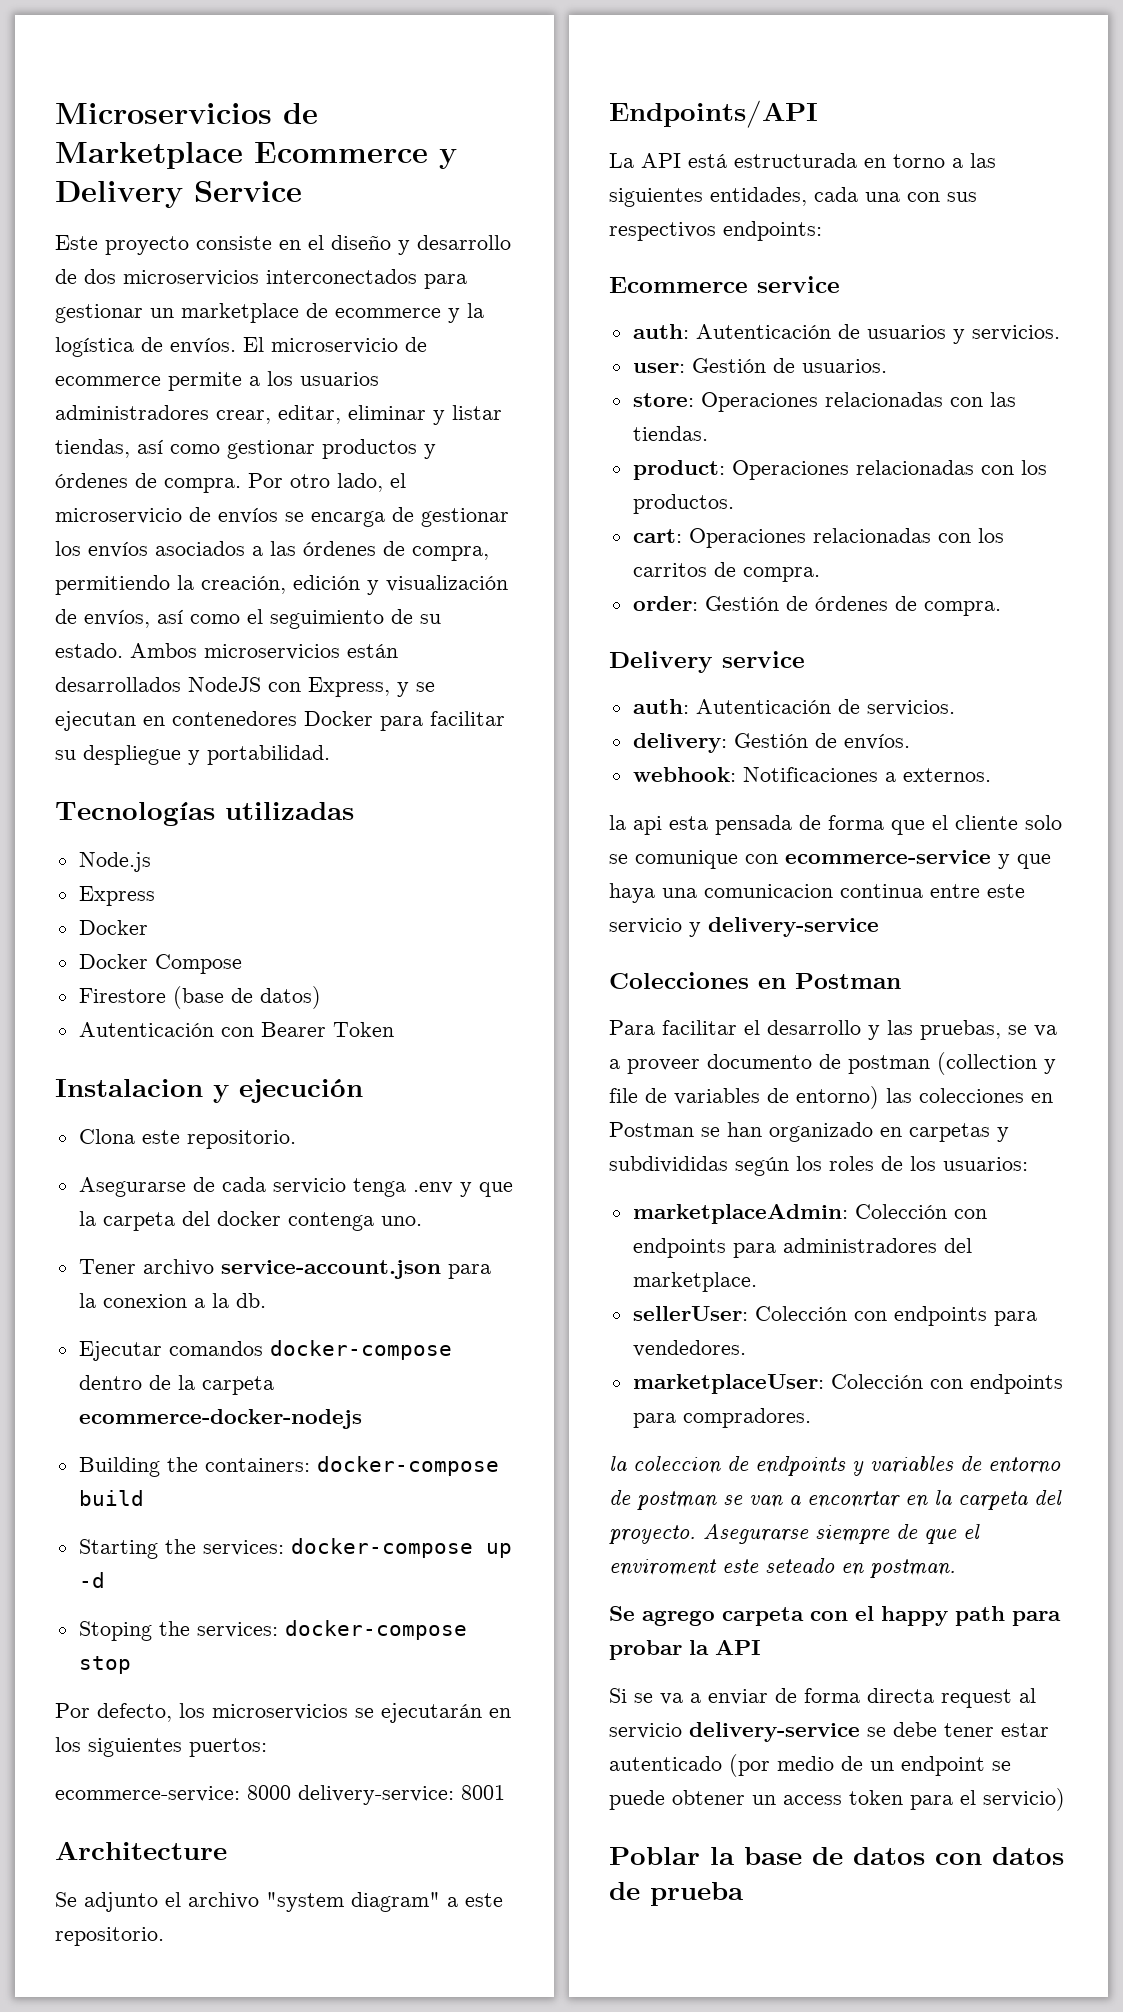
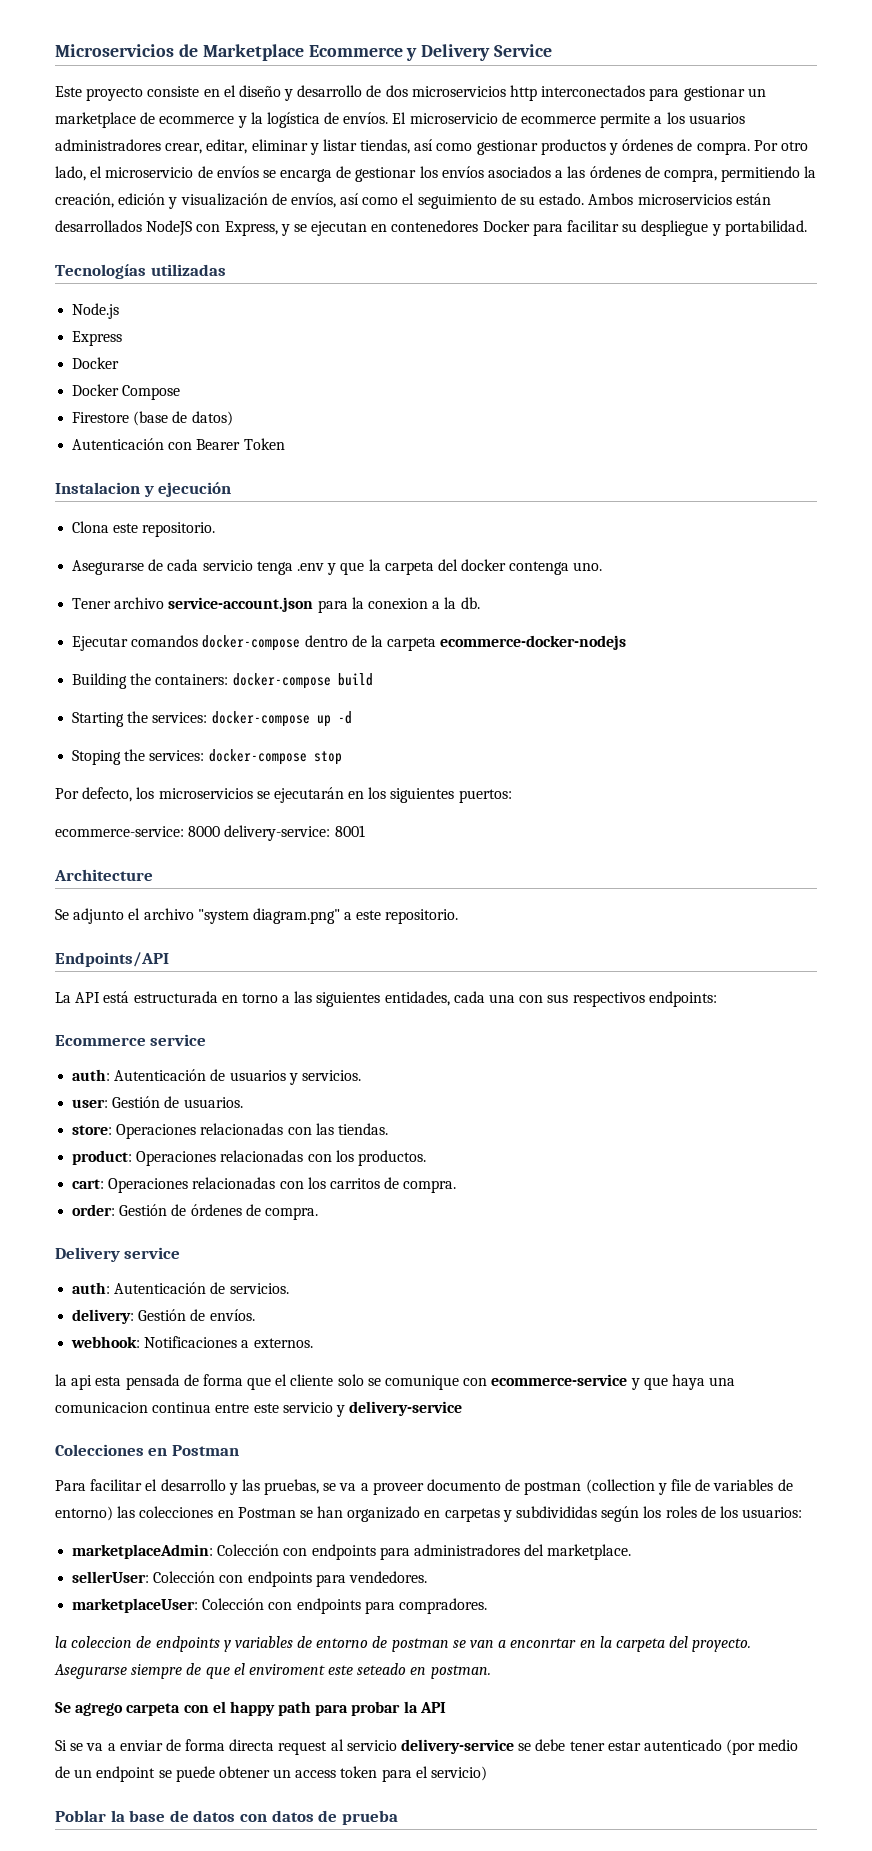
(259, 278) none -> [510,85,538,101] http
[351,1892,440,1912] diagram" -> [252,908,340,924] diagram.png"

